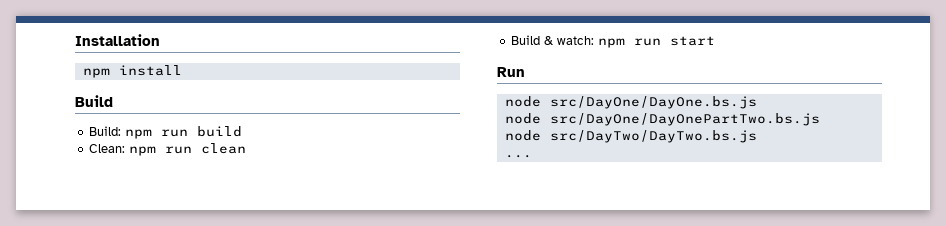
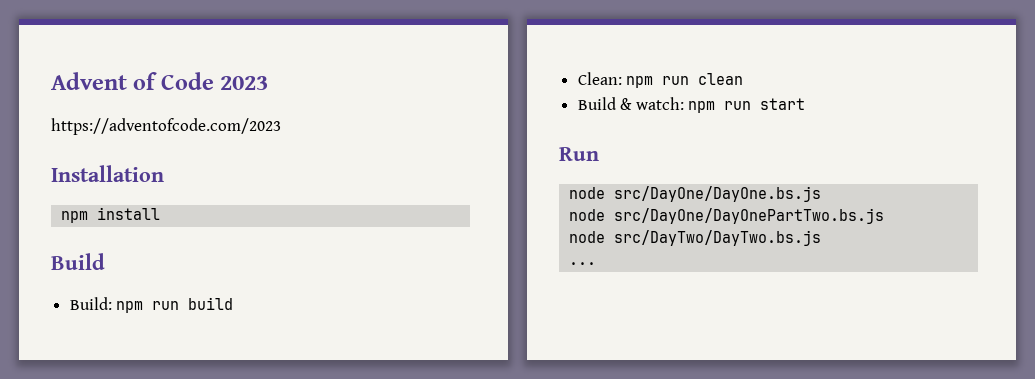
(75, 40) none -> [51,72,269,90] [51,118,281,135] Advent of Code 2023 // https://adventofcode.com/2023 //

